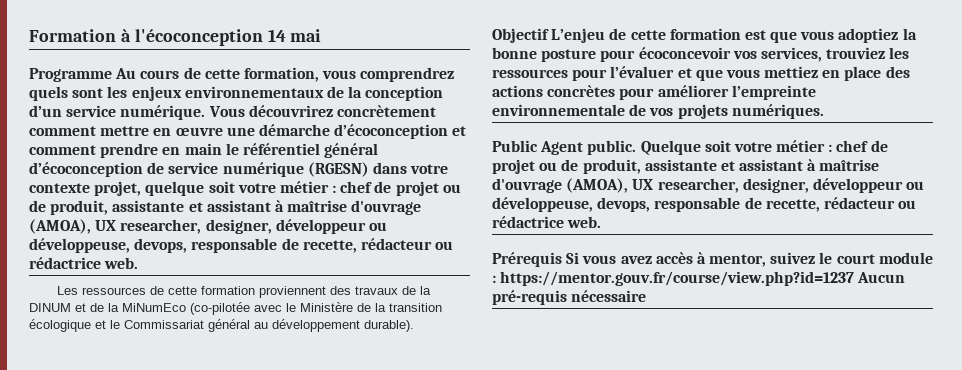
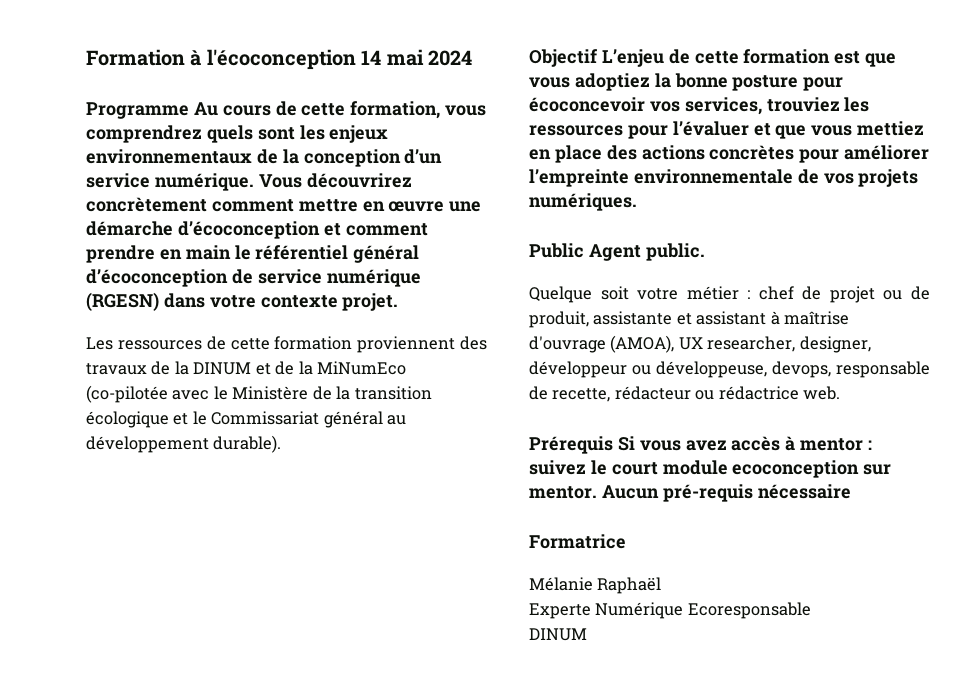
(322, 35) none -> [427,50,472,66] 2024
[94,181,461,196] [29,200,422,215] [29,219,387,234] [29,238,454,253] [29,257,139,269] projet, quelque soit votre métier : chef de projet ou de produit, assistante et assistant à maîtrise d'ouvrage (AMOA), UX researcher, designer, développeur ou développeuse, devops, responsable de recette, rédacteur ou rédactrice web. -> [342,293,399,311] projet.
(637, 147) none -> (705, 252) //
[709,254,767,267] mentor, -> [800,438,873,451] mentor :
[492,271,855,286] : https://mentor.gouv.fr/course/view.php?id=1237 -> [732,460,892,478] [529,486,597,499] ecoconception sur mentor.
(647, 296) none -> [529,534,626,549] [529,577,662,594] [529,602,811,619] [529,628,587,641] // Formatrice // Mélanie Raphaël // Experte Numérique Ecoresponsable // DINUM

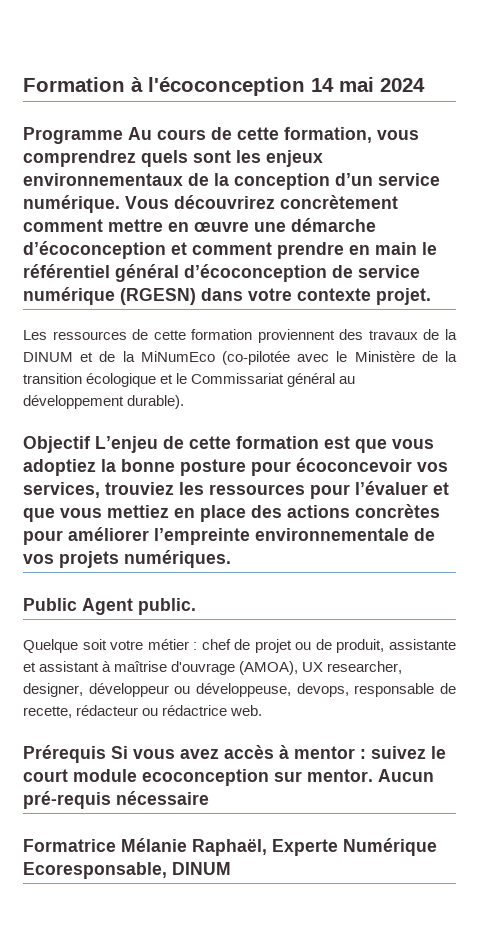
[529,577,662,594] // Mélanie Raphaël // -> [121,838,267,856] Mélanie Raphaël,
[687,602,811,619] Ecoresponsable // -> [23,862,167,879] Ecoresponsable,

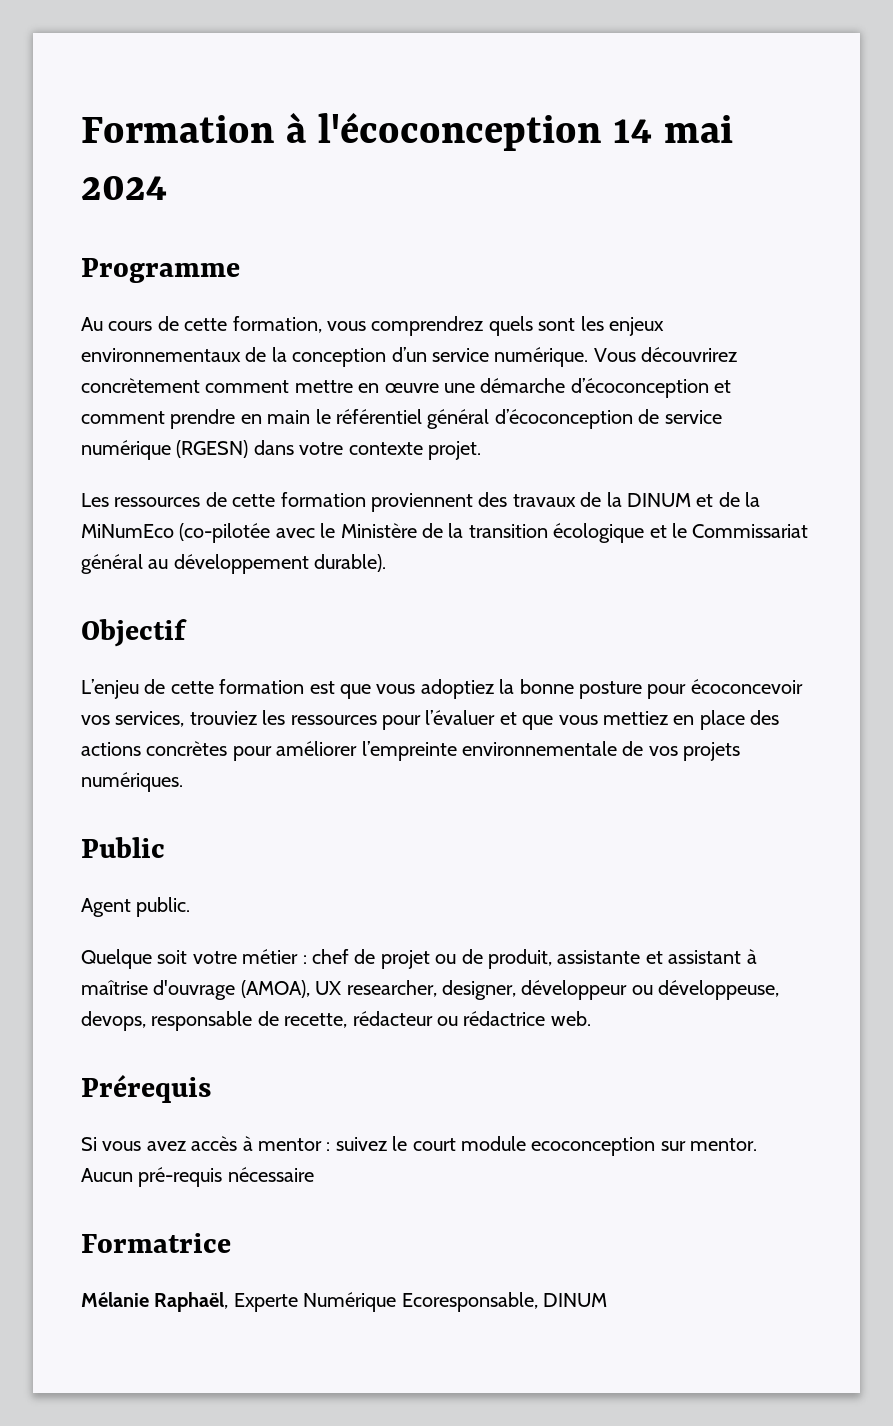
(123, 135) none -> (240, 270) //
(90, 444) none -> (187, 633) //
(77, 604) none -> (165, 847) //
(106, 754) none -> (211, 1088) //
(116, 845) none -> (231, 1243) //

